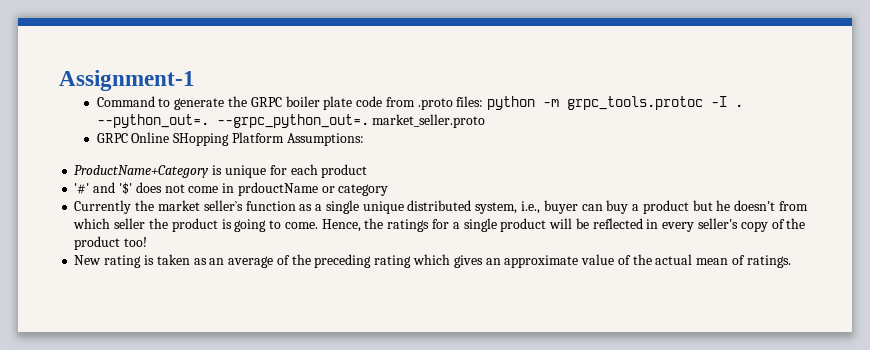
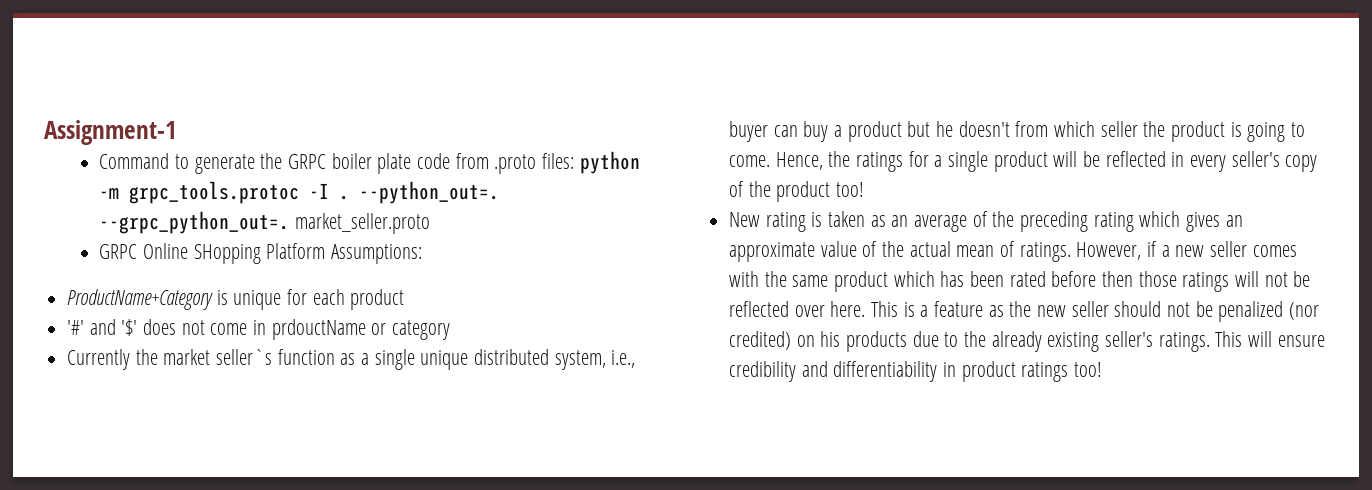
(791, 261) none -> [1076,241,1297,260] [729,271,1311,292] [729,301,1320,322] [729,331,1325,352] [729,361,1103,382] However, if a new seller comes with the same product which has been rated before then those ratings will not be reflected over here. This is a feature as the new seller should not be penalized (nor credited) on his products due to the already existing seller's ratings. This will ensure credibility and differentiability in product ratings too!

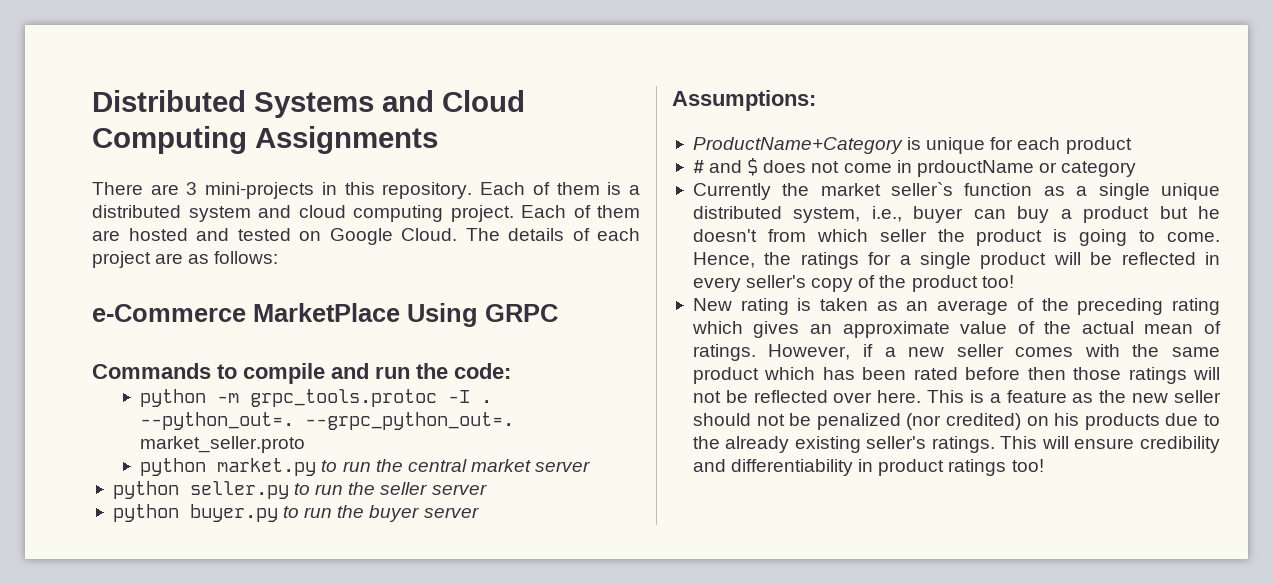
[44,120,177,145] [99,153,575,174] Assignment-1 // Command to generate the GRPC boiler plate code from .proto files: -> [92,90,525,118] [92,126,438,154] [92,182,641,199] [92,205,640,222] [92,228,640,245] [92,251,279,268] [92,303,558,327] [92,363,511,384] Distributed Systems and Cloud Computing Assignments // There are 3 mini-projects in this repository. Each of them is a distributed system and cloud computing project. Each of them are hosted and tested on Google Cloud. The details of each project are as follows: // e-Commerce MarketPlace Using GRPC // Commands to compile and run the code: //
[99,243,326,264] GRPC Online SHopping Platform -> [140,458,591,476] [112,481,487,499] [112,504,479,522] python market.py to run the central market server // python seller.py to run the seller server // python buyer.py to run the buyer server //
[67,319,138,336] '#' and '$' -> [692,158,759,176] # and $

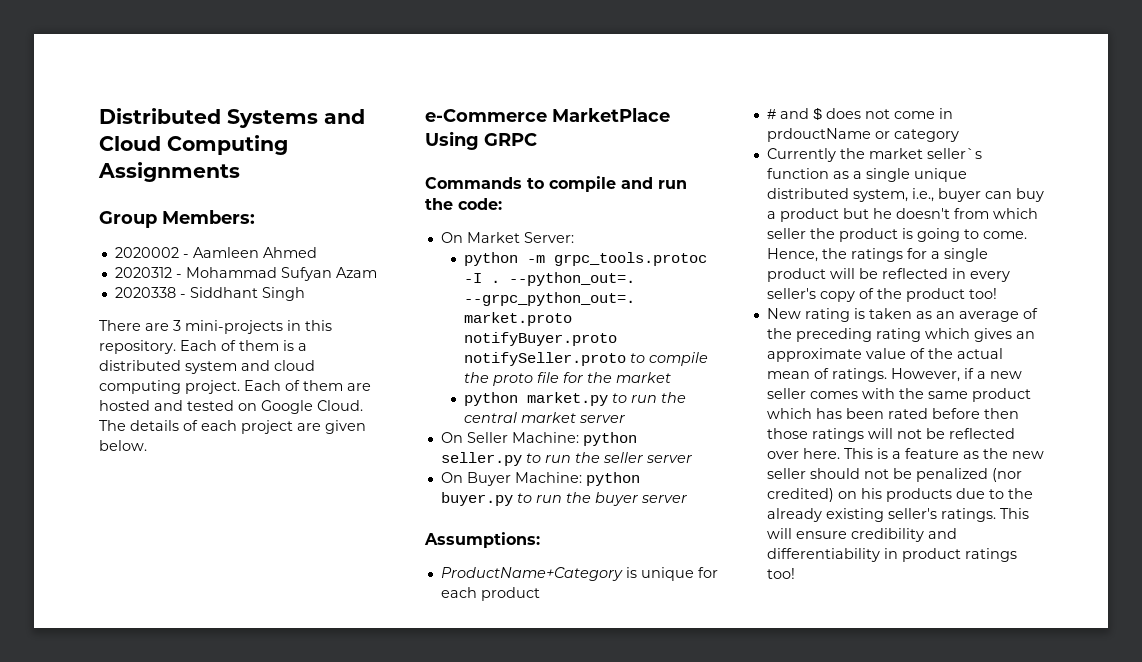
(438, 140) none -> [99,210,255,228] [114,247,317,258] [114,267,377,281] [114,287,305,301] // Group Members: // 2020002 - Aamleen Ahmed // 2020312 - Mohammad Sufyan Azam // 2020338 - Siddhant Singh
[188,251,279,264] as follows: -> [325,420,366,434] [99,440,147,451] given below.
(511, 371) none -> [440,232,574,243] // On Market Server:
[140,436,306,453] market_seller.proto -> [464,312,573,326] [464,332,618,346] [464,352,709,366] [464,372,672,386] market.proto notifyBuyer.proto notifySeller.proto to compile the proto file for the market
(591, 466) none -> [440,432,579,443] On Seller Machine:
(487, 489) none -> [440,472,582,486] On Buyer Machine:

